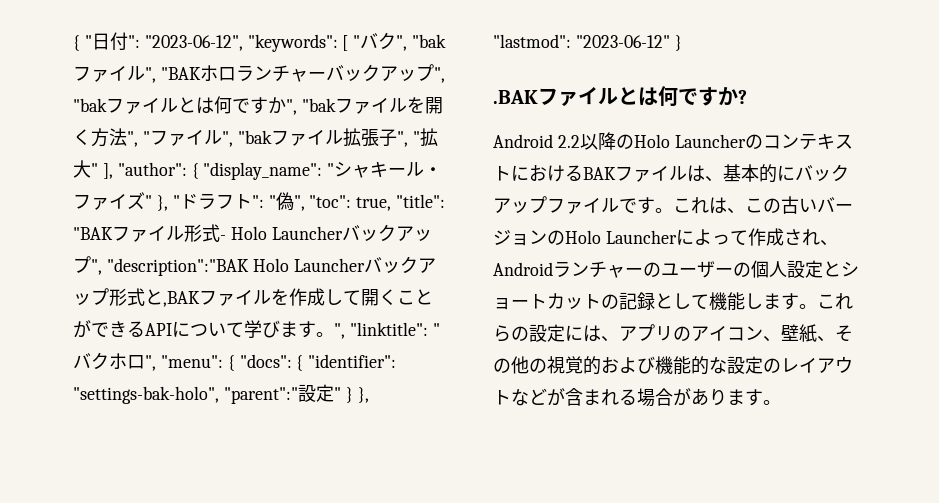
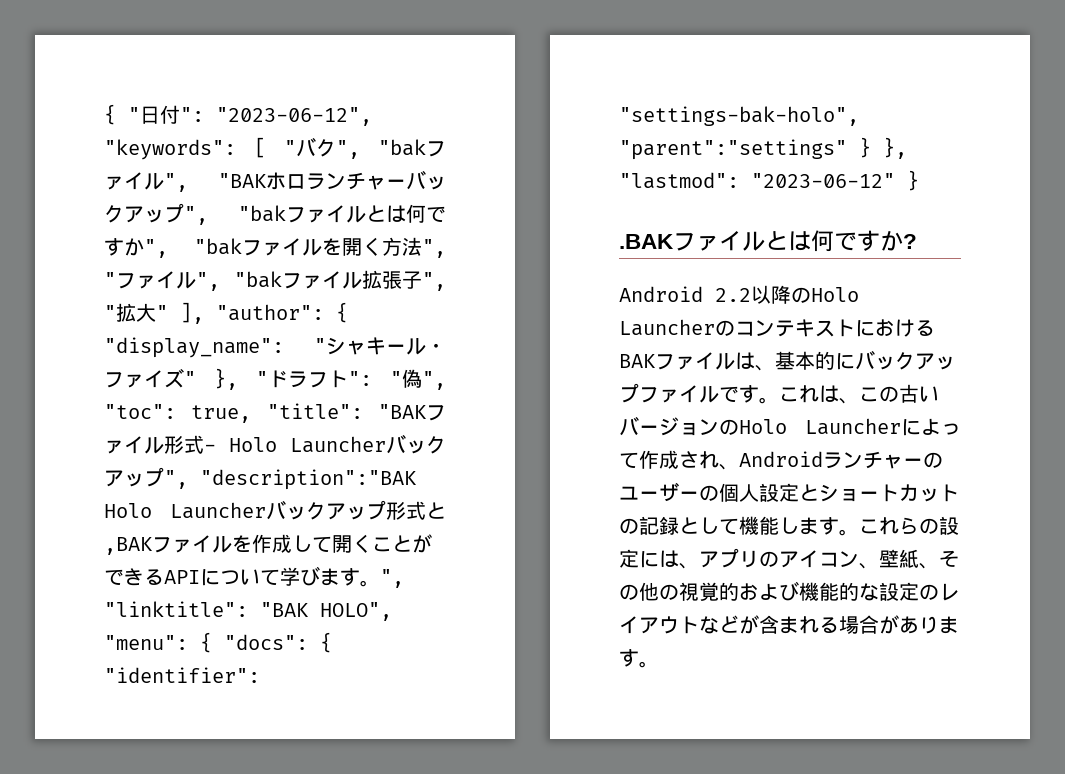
[432,323,440,336] [73,352,156,371] "バクホロ", -> [260,602,392,621] "BAK HOLO",
[223,384,341,404] "parent":"設定" -> [619,139,847,160] "parent":"settings"

